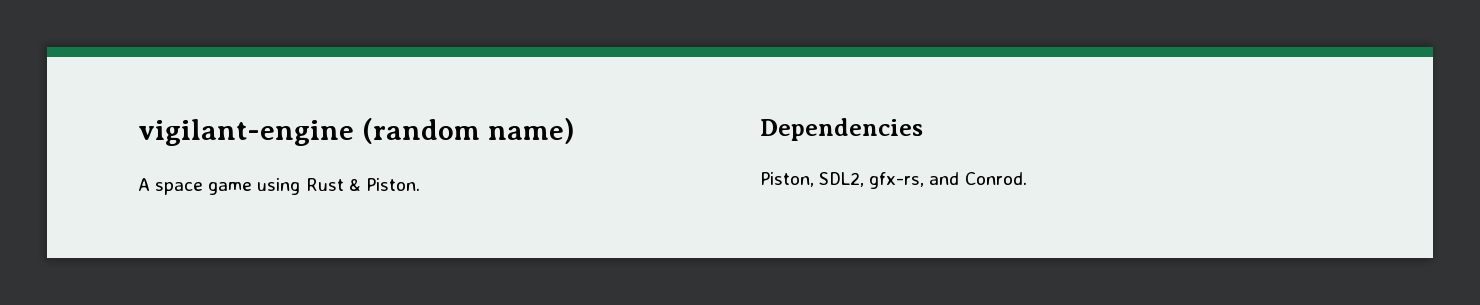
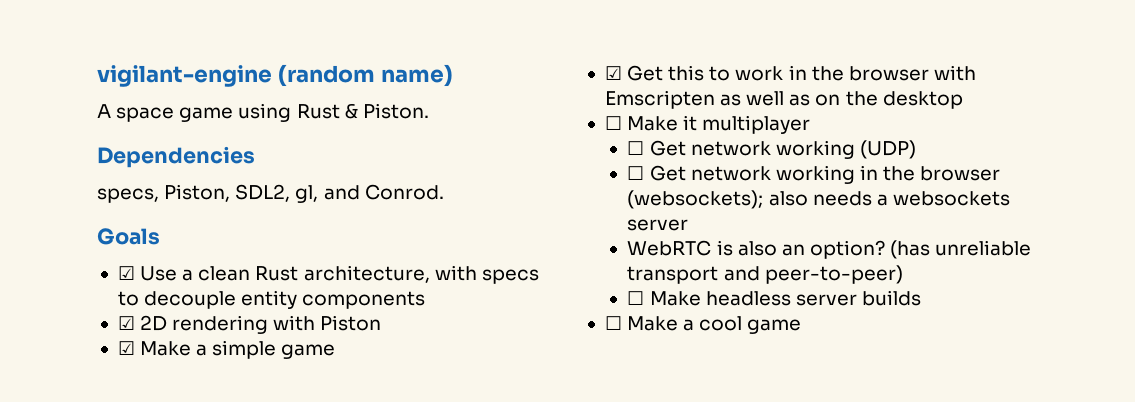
(923, 129) none -> [97,188,159,203] specs,
[869,172,925,189] gfx-rs, -> [295,185,319,203] gl,
(1027, 178) none -> [97,228,160,245] [117,265,539,284] [117,290,426,309] [117,315,382,334] [117,340,336,359] [604,65,976,81] [604,90,963,109] [604,115,811,134] [627,140,916,159] [627,165,1001,184] [627,190,1010,209] [627,219,689,231] [627,240,1032,259] [627,265,903,284] [627,290,921,306] [604,316,802,334] // Goals // ☑ Use a clean Rust architecture, with specs to decouple entity components // ☑ 2D rendering with Piston // ☑ Make a simple game // ☑ Get this to work in the browser with Emscripten as well as on the desktop // ☐ Make it multiplayer // ☐ Get network working (UDP) // ☐ Get network working in the browser (websockets); also needs a websockets server // WebRTC is also an option? (has unreliable transport and peer-to-peer) // ☐ Make headless server builds // ☐ Make a cool game

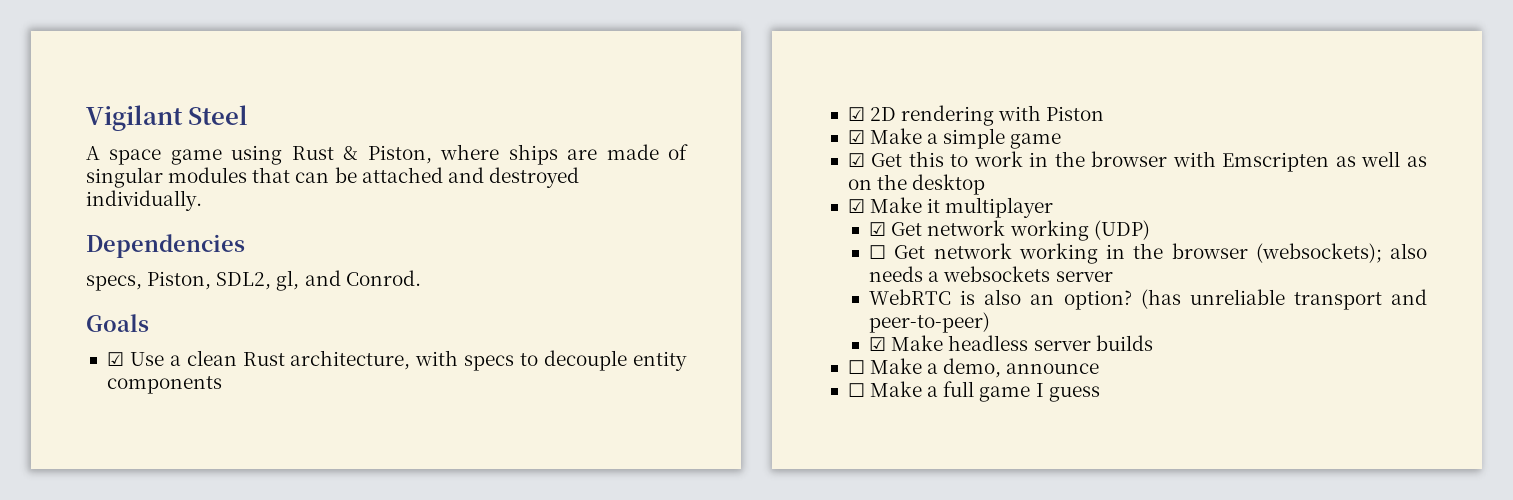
[97,64,453,87] vigilant-engine (random name) -> [86,105,249,131] Vigilant Steel
[362,103,429,119] Piston. -> [367,144,688,165] [86,167,579,188] [86,190,202,211] Piston, where ships are made of singular modules that can be attached and destroyed individually.
[604,116,622,130] ☐ -> [847,199,865,213] ☑
[627,141,645,155] ☐ -> [869,222,887,236] ☑
[627,291,645,305] ☐ -> [869,337,887,351] ☑
[699,316,802,334] cool game -> [943,358,1100,378] [847,381,1100,402] demo, announce // ☐ Make a full game I guess

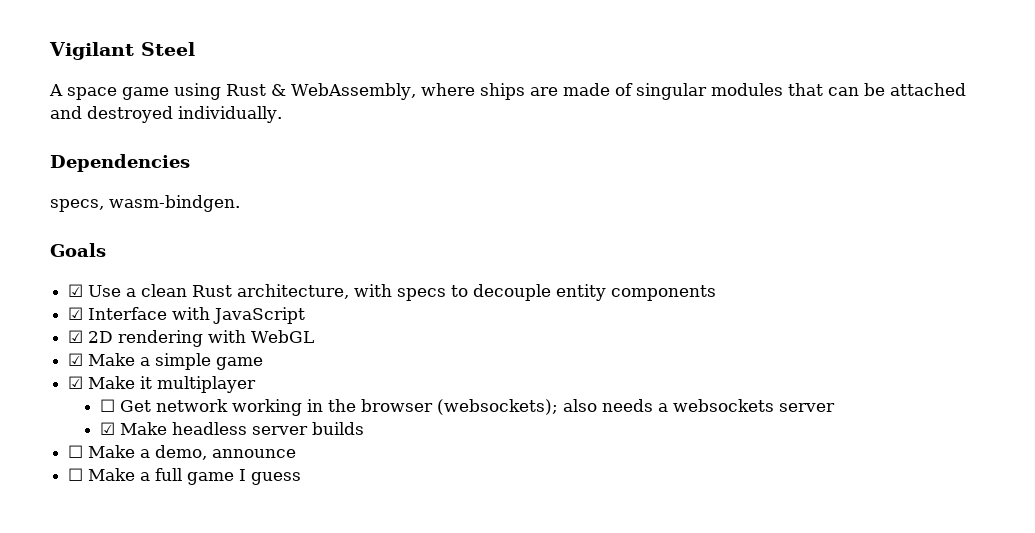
[367,145,432,164] Piston, -> [291,83,416,100] WebAssembly,
[147,270,421,291] Piston, SDL2, gl, and Conrod. -> [109,195,240,212] wasm-bindgen.
(222, 385) none -> [68,307,306,324] // ☑ Interface with JavaScript
[1046,106,1105,121] Piston -> [251,330,315,343] WebGL
[847,151,1427,172] [847,174,986,195] // ☑ Get this to work in the browser with Emscripten as well as on the desktop -> (264, 363) none
[869,220,1150,241] // ☑ Get network working (UDP) -> (257, 384) none
[869,289,1427,310] [869,312,991,333] // WebRTC is also an option? (has unreliable transport and peer-to-peer) -> (836, 407) none

